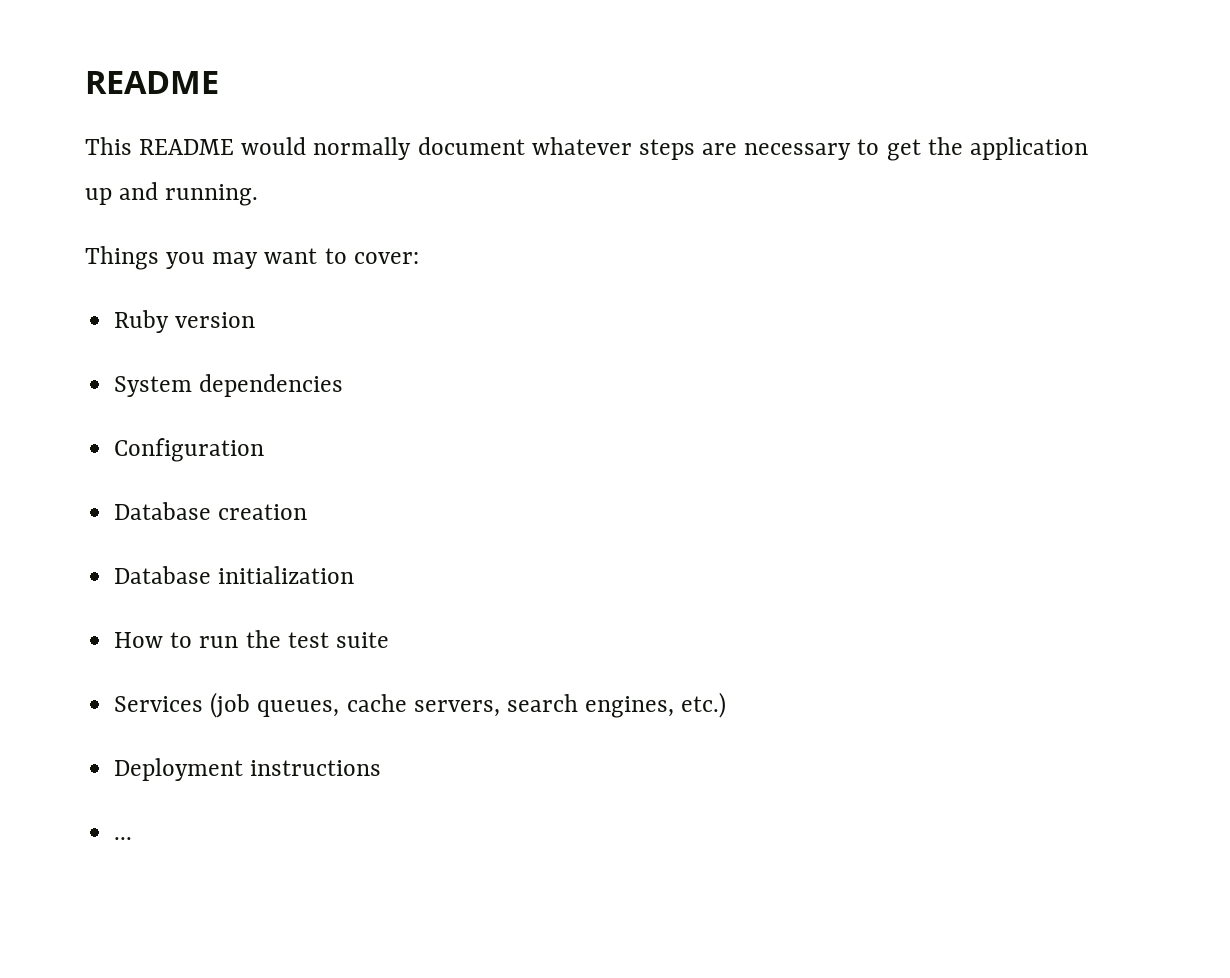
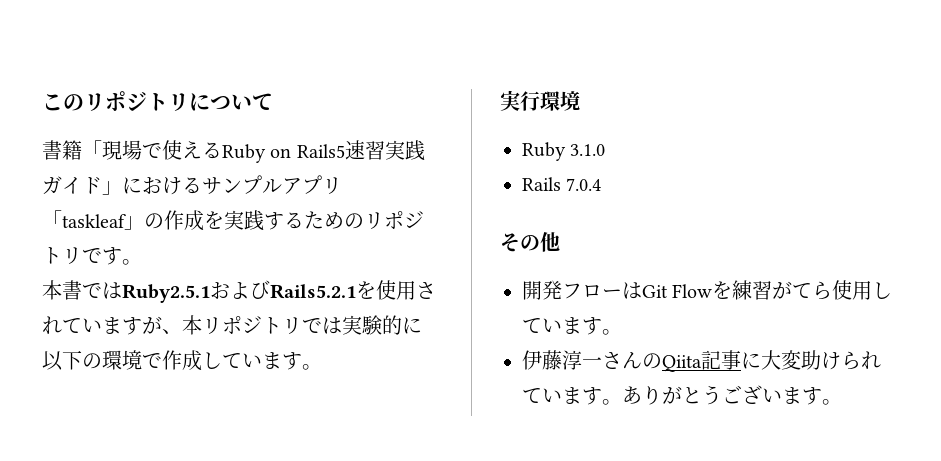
[85,71,219,94] [85,137,1088,161] [85,182,259,206] [85,246,419,270] [114,310,256,333] [114,374,344,397] [114,438,265,462] [114,502,308,520] [114,566,355,584] [114,630,389,648] [114,692,727,718] [114,758,382,781] [114,837,133,840] README // This README would normally document whatever steps are necessary to get the application up and running. // Things you may want to cover: // Ruby version // System dependencies // Configuration // Database creation // Database initialization // How to run the test suite // Services (job queues, cache servers, search engines, etc.) // Deployment instructions // ... -> [42,91,273,111] [42,140,425,163] [42,175,342,195] [42,210,424,231] [42,247,142,265] [42,280,436,303] [42,315,422,335] [42,350,322,371] [500,90,580,111] [522,142,606,161] [522,177,602,191] [500,232,560,252] [522,280,893,300] [522,317,622,335] [522,350,881,372] [522,385,842,405] このリポジトリについて // 書籍「現場で使えるRuby on Rails5速習実践ガイド」におけるサンプルアプリ「taskleaf」の作成を実践するためのリポジトリです。 // 本書ではRuby2.5.1およびRails5.2.1を使用されていますが、本リポジトリでは実験的に以下の環境で作成しています。 // 実行環境 // Ruby 3.1.0 // Rails 7.0.4 // その他 // 開発フローはGit Flowを練習がてら使用しています。 // 伊藤淳一さんのQiita記事に大変助けられています。ありがとうございます。

